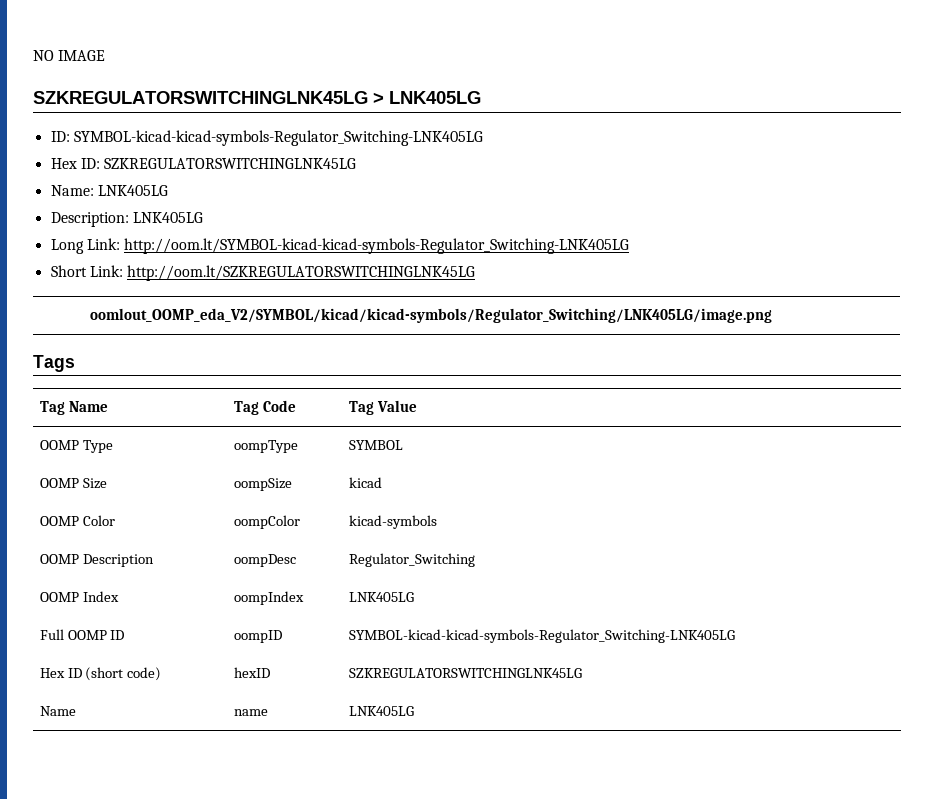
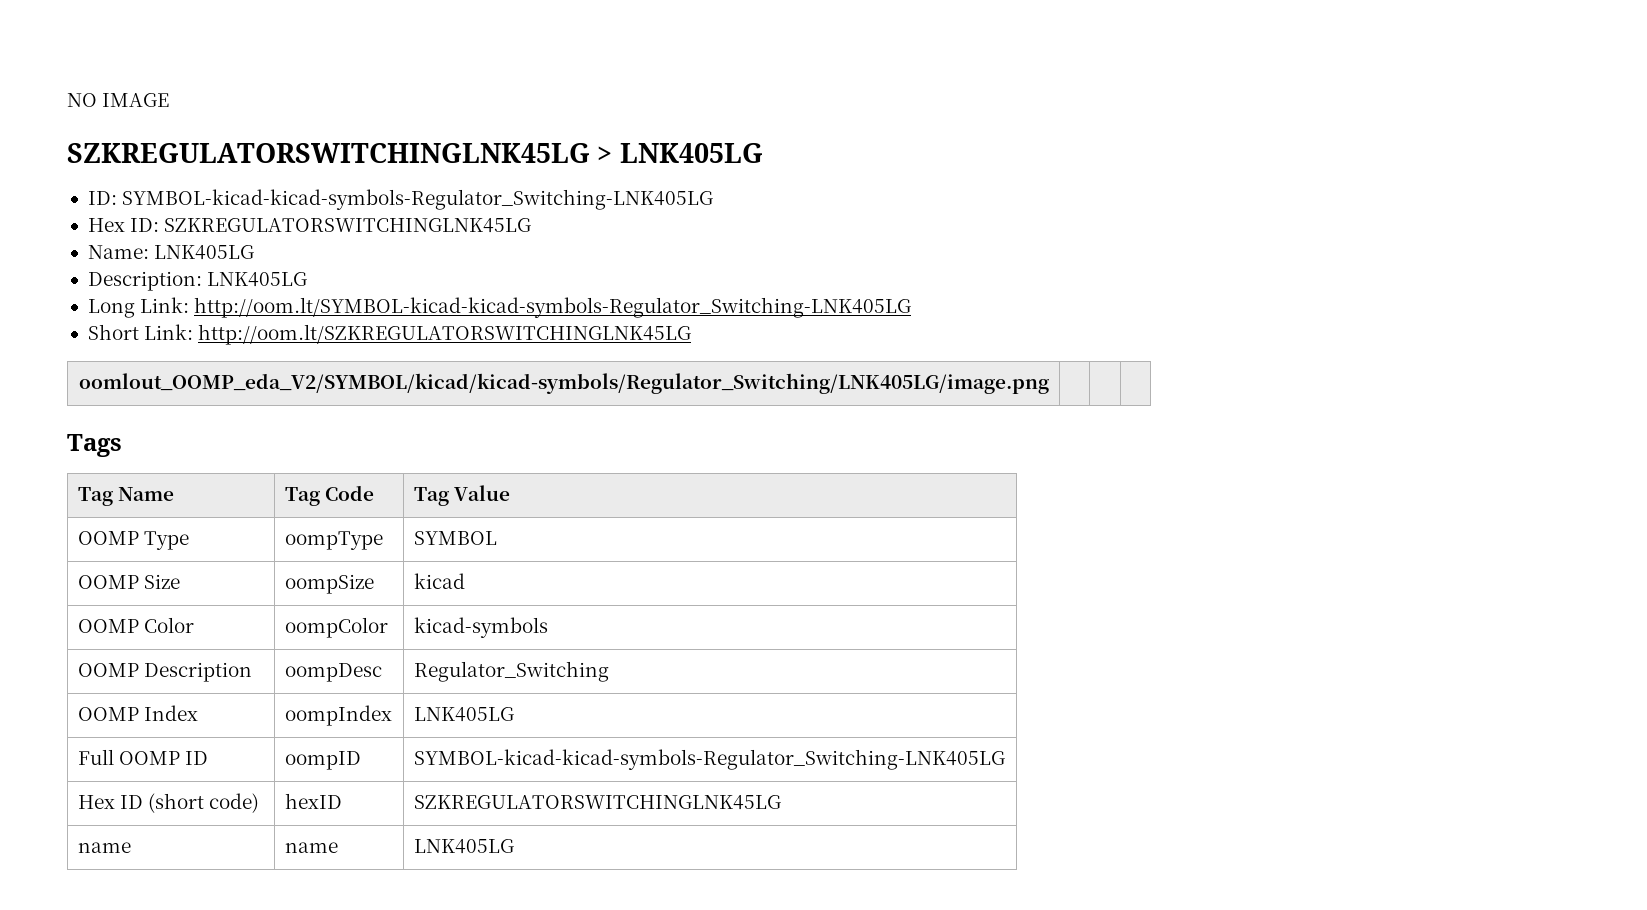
[39,706,76,716] Name -> [77,842,131,853] name

